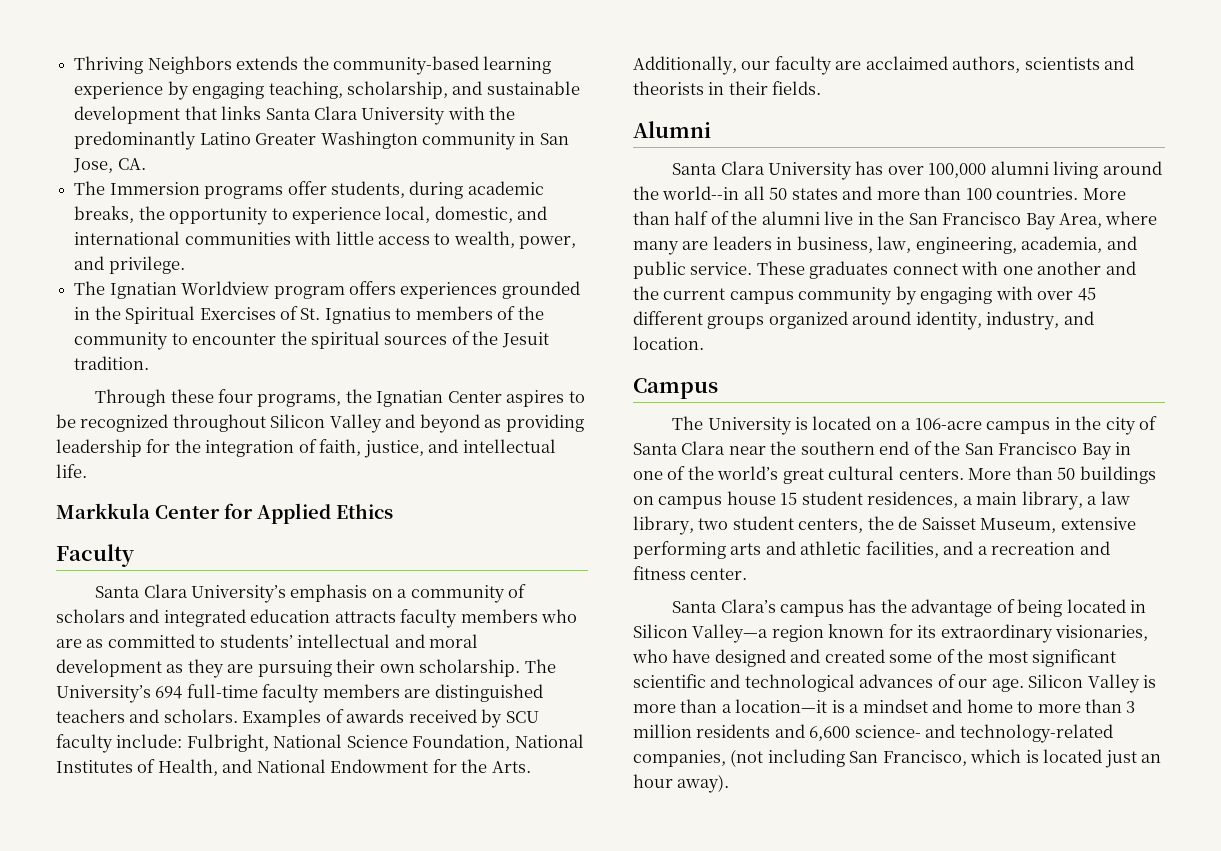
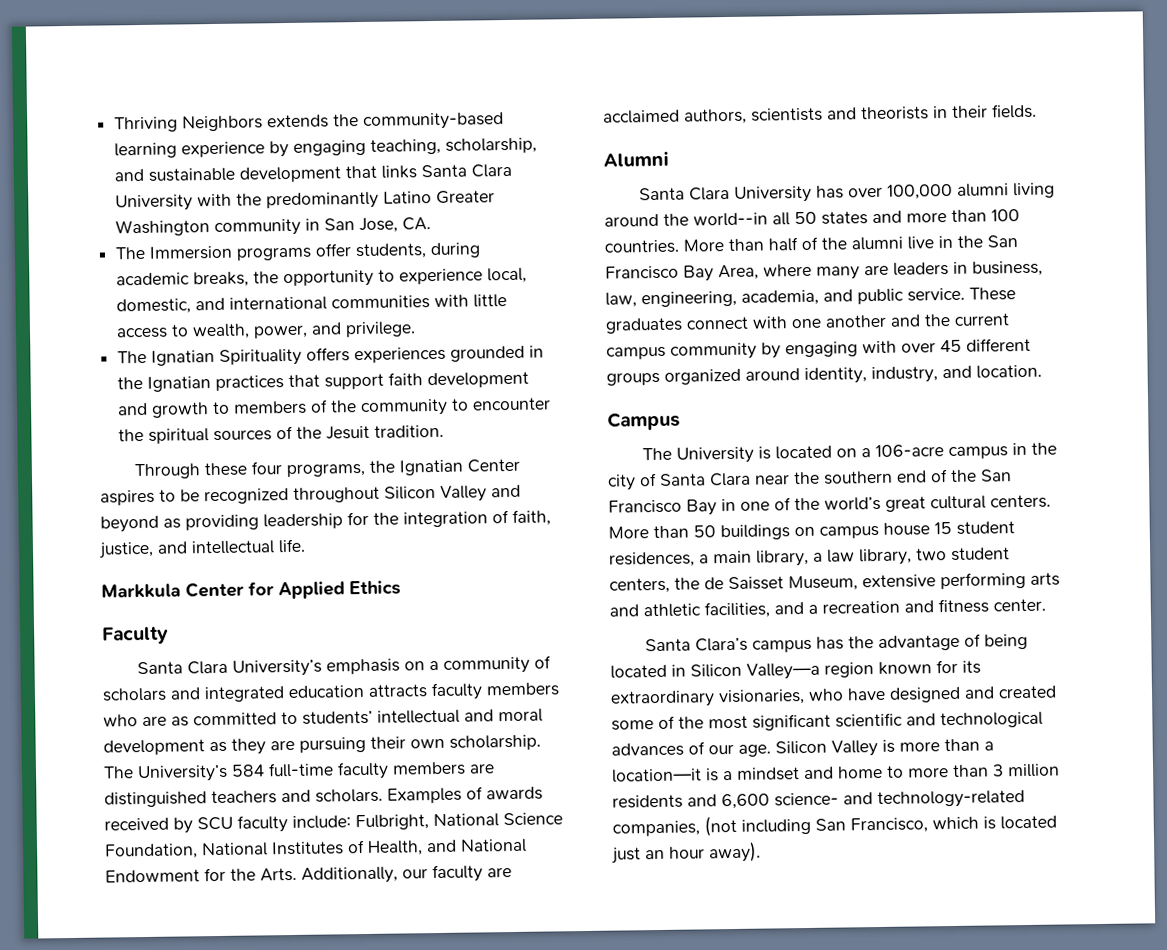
[181,281,345,299] Worldview program -> [219,348,303,366] Spirituality
[125,306,391,324] Spiritual Exercises of St. Ignatius -> [147,371,530,392] [117,402,210,418] Ignatian practices that support faith development and growth
[155,686,183,699] 694 -> [231,764,265,777] 584

